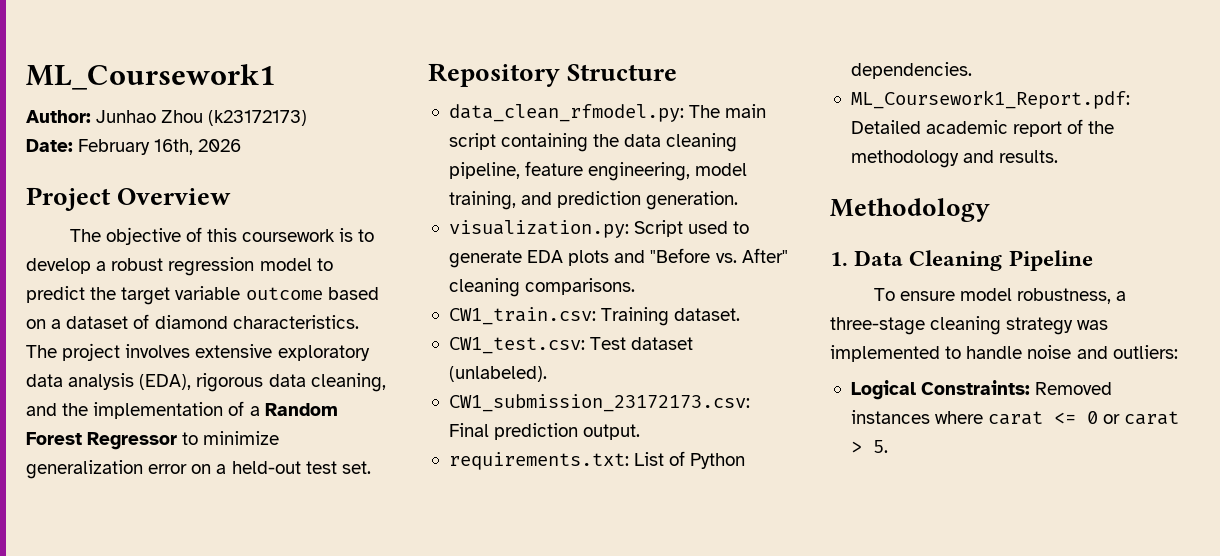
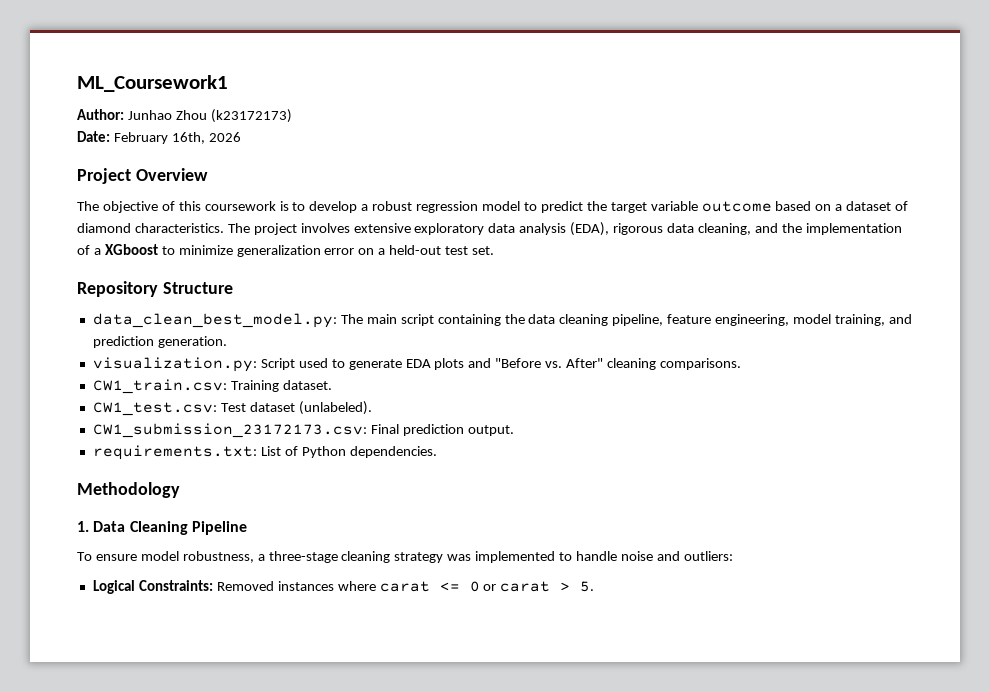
[264,403,338,416] [26,432,178,450] Random Forest Regressor -> [104,244,158,255] XGboost
[448,104,684,122] data_clean_rfmodel.py: -> [92,313,337,328] data_clean_best_model.py:
[850,90,1130,109] [850,119,1115,137] [850,150,1059,168] // ML_Coursework1_Report.pdf: Detailed academic report of the methodology and results. -> (437, 452) none

